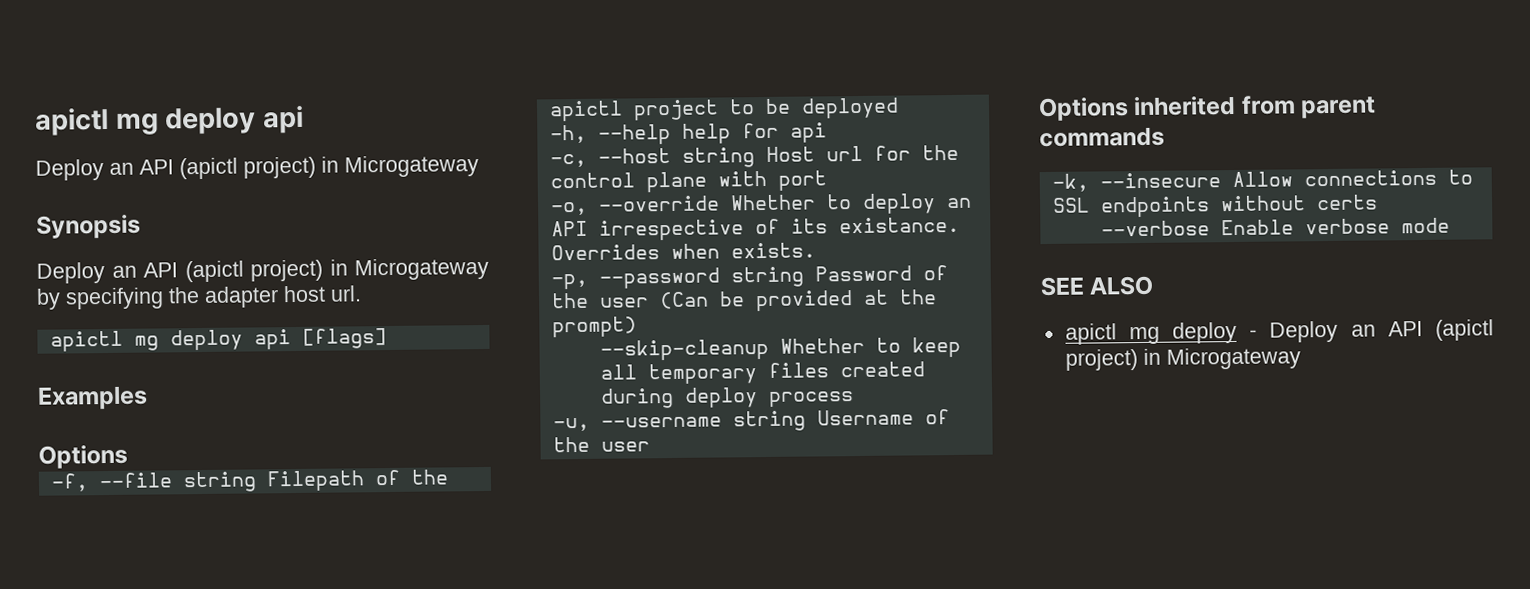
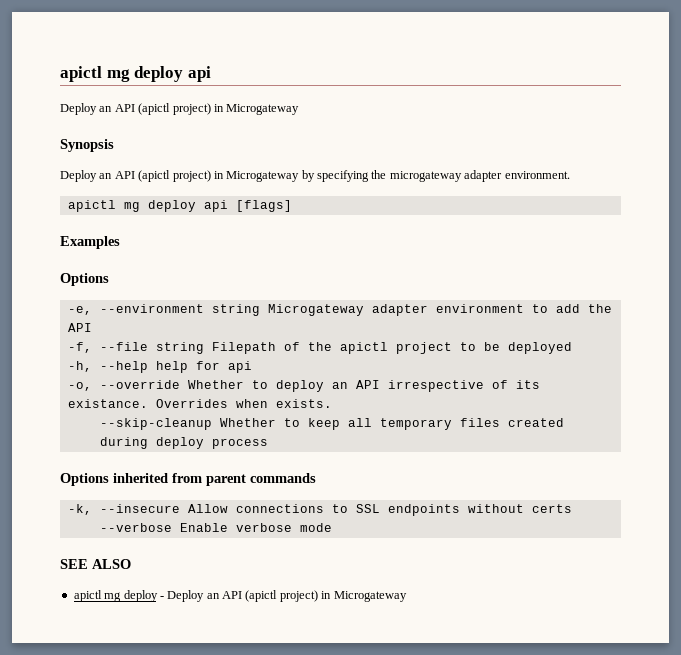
[204,285,362,308] adapter host url. -> [389,170,570,182] microgateway adapter environment.
(128, 456) none -> [67,304,612,316] [67,323,92,332] // -e, --environment string Microgateway adapter environment to add the API
[549,144,959,168] [549,170,827,193] // -c, --host string Host url for the control plane with port -> (252, 367) none
[550,265,948,290] [550,289,937,312] [551,316,637,338] // -p, --password string Password of the user (Can be provided at the prompt) -> (332, 403) none
[552,409,950,432] [552,436,650,453] // -u, --username string Username of the user -> (268, 443) none

